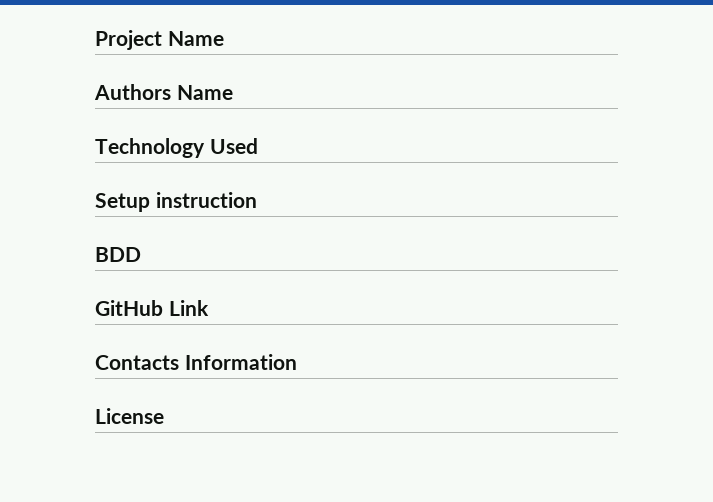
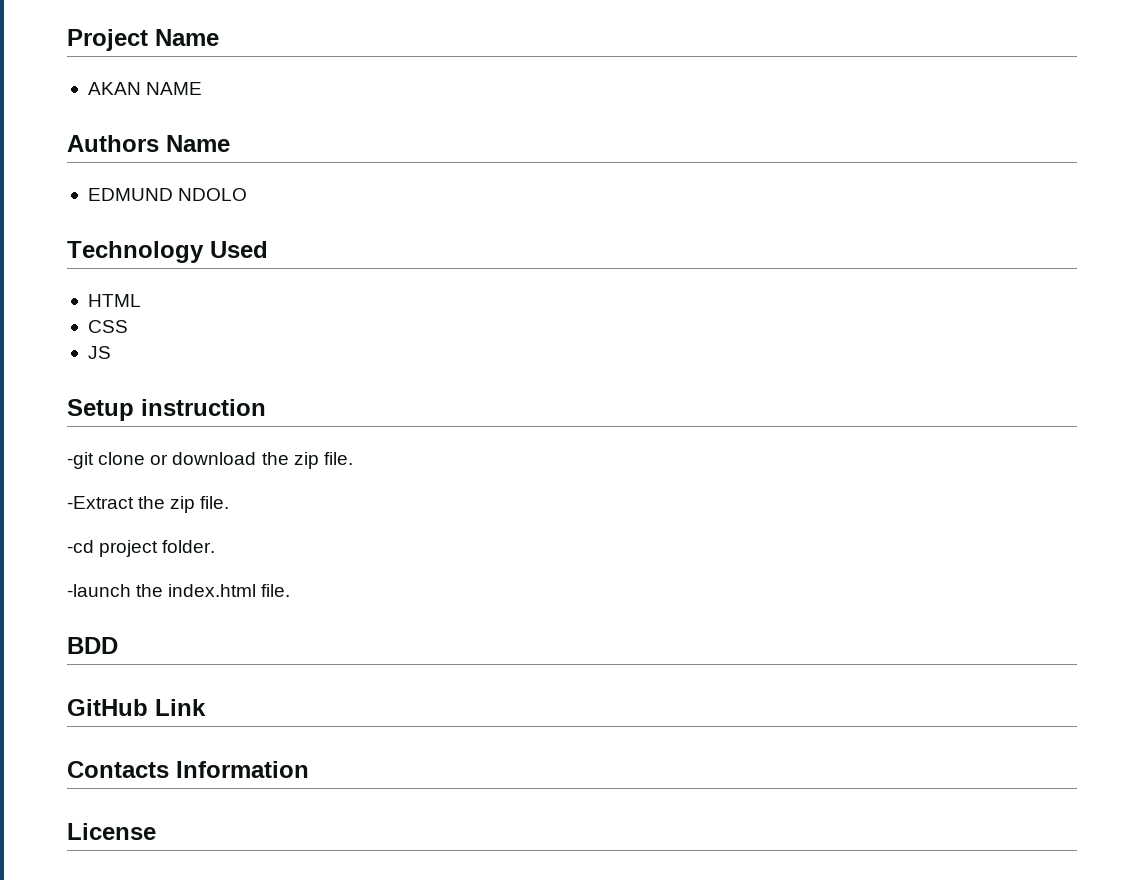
(224, 38) none -> [87,82,203,95] // AKAN NAME
(233, 92) none -> [87,188,248,201] // EDMUND NDOLO
(258, 146) none -> [87,294,141,307] [87,320,128,333] [87,346,111,359] // HTML // CSS // JS
(257, 200) none -> [67,452,353,469] [67,496,230,513] [67,540,216,557] [67,584,291,597] // -git clone or download the zip file. // -Extract the zip file. // -cd project folder. // -launch the index.html file.

